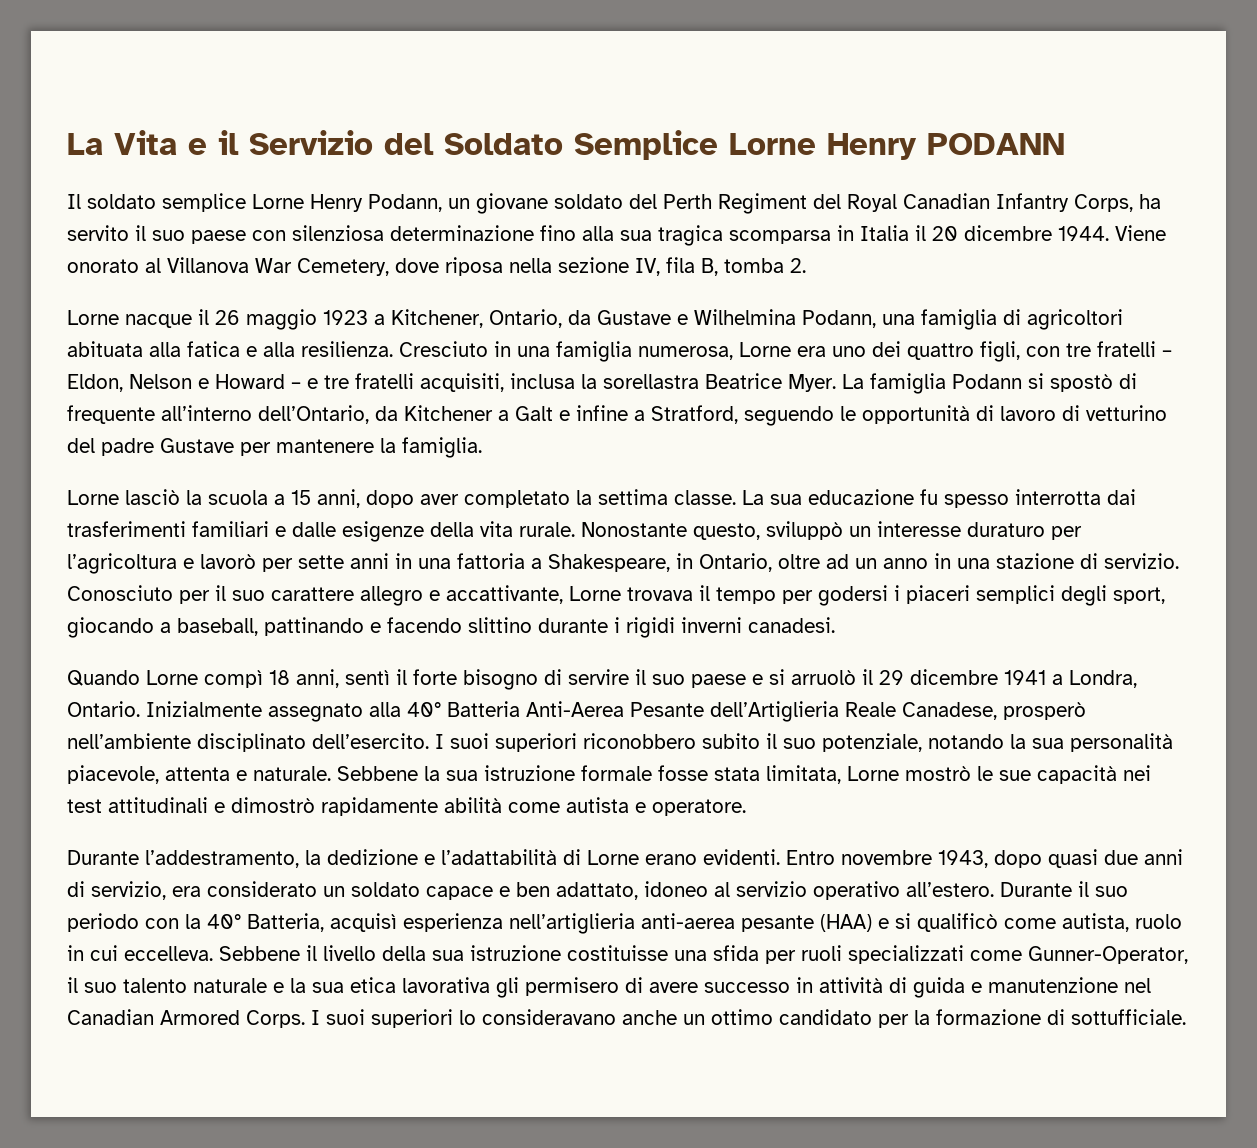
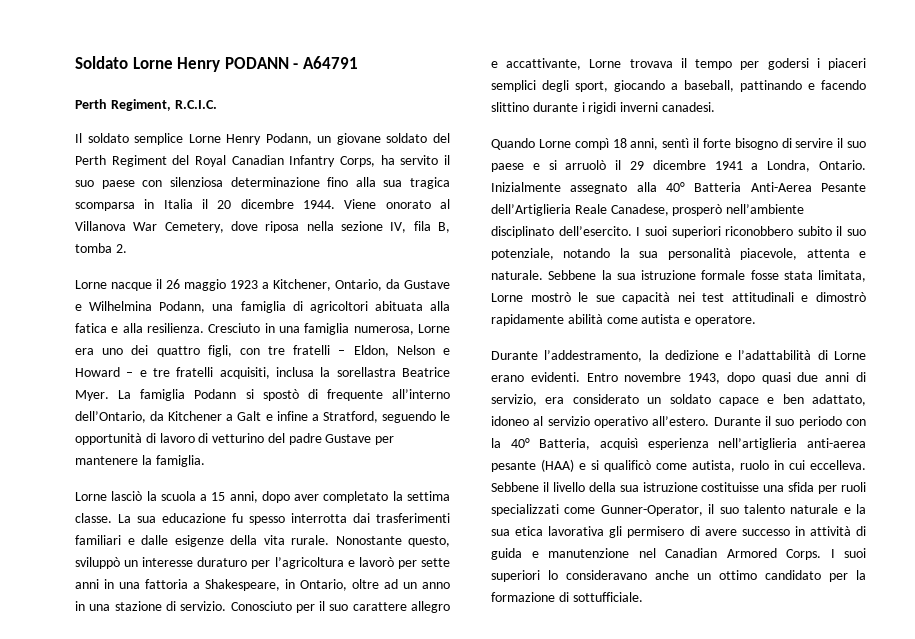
[67,130,1065,160] La Vita e il Servizio del Soldato Semplice Lorne Henry PODANN -> [75,56,358,72] [75,99,217,111] Soldato Lorne Henry PODANN - A64791 // Perth Regiment, R.C.I.C.

